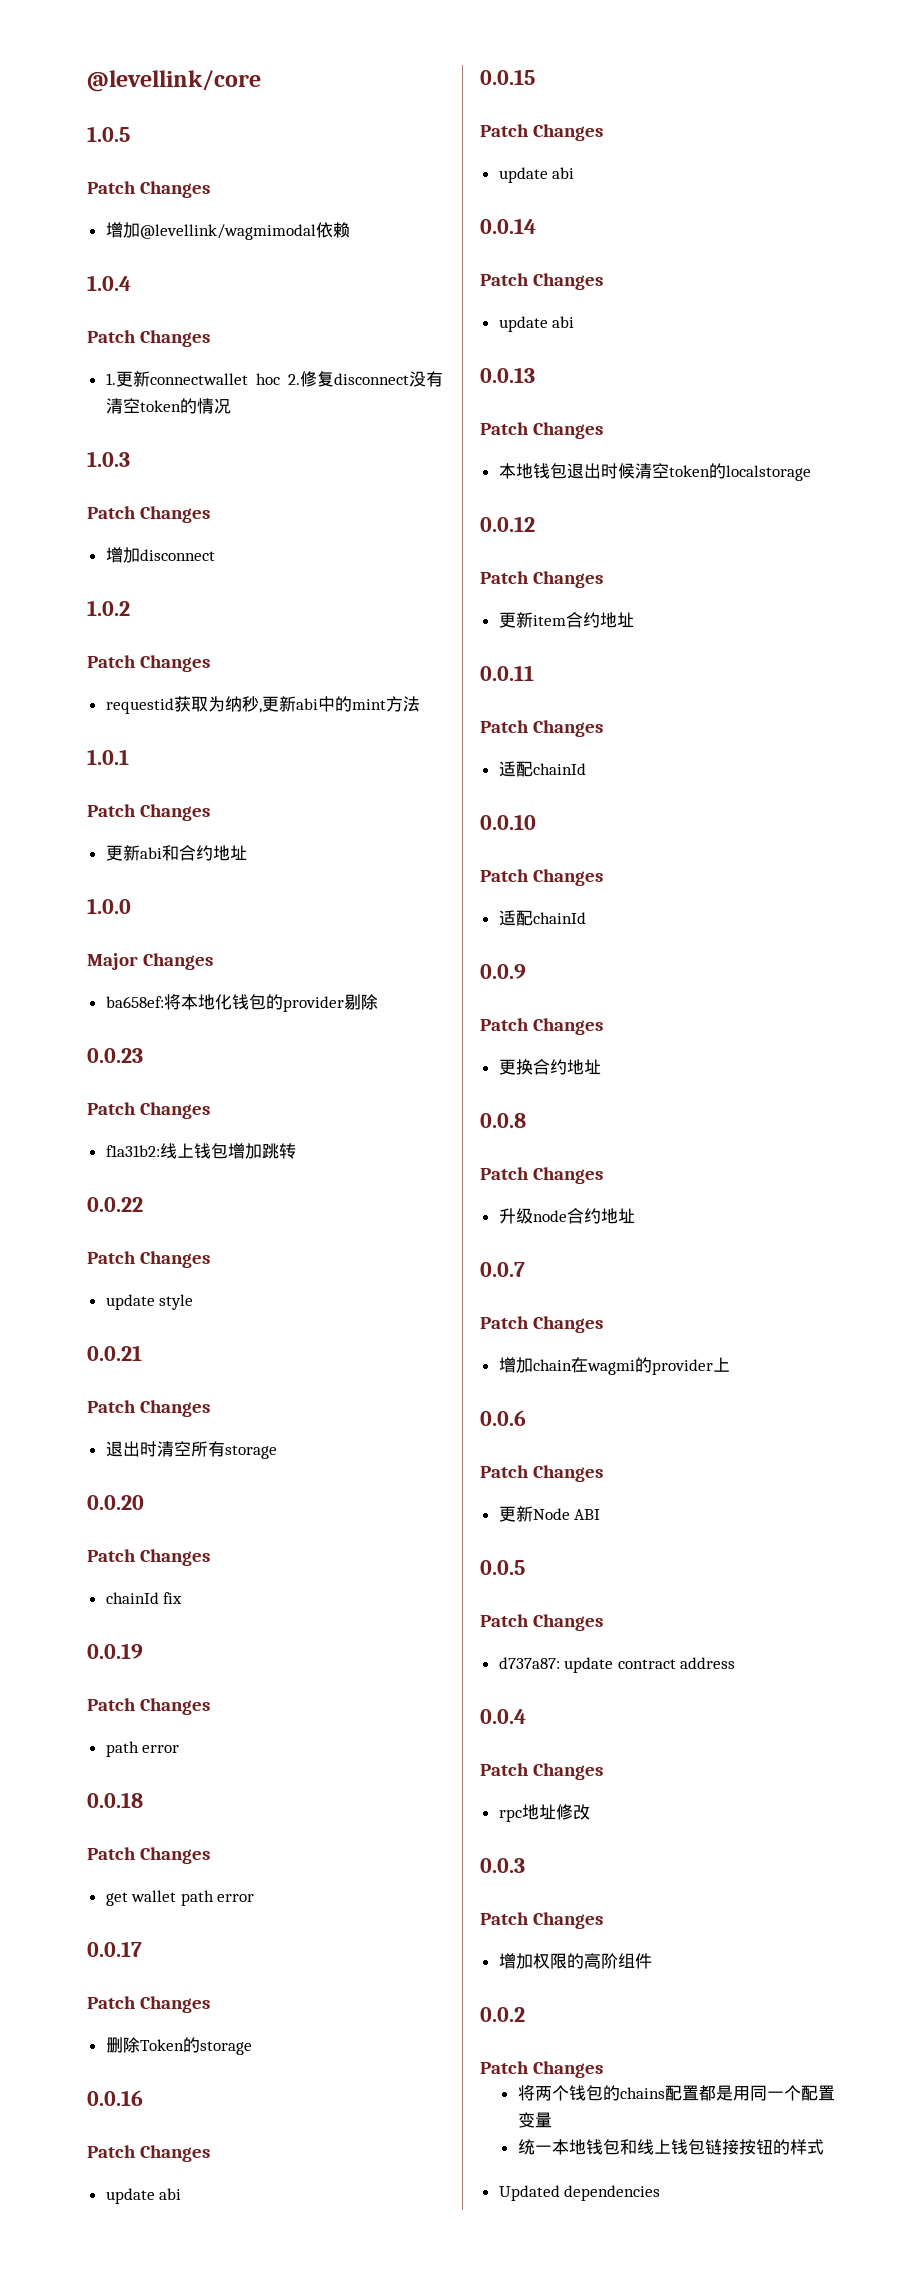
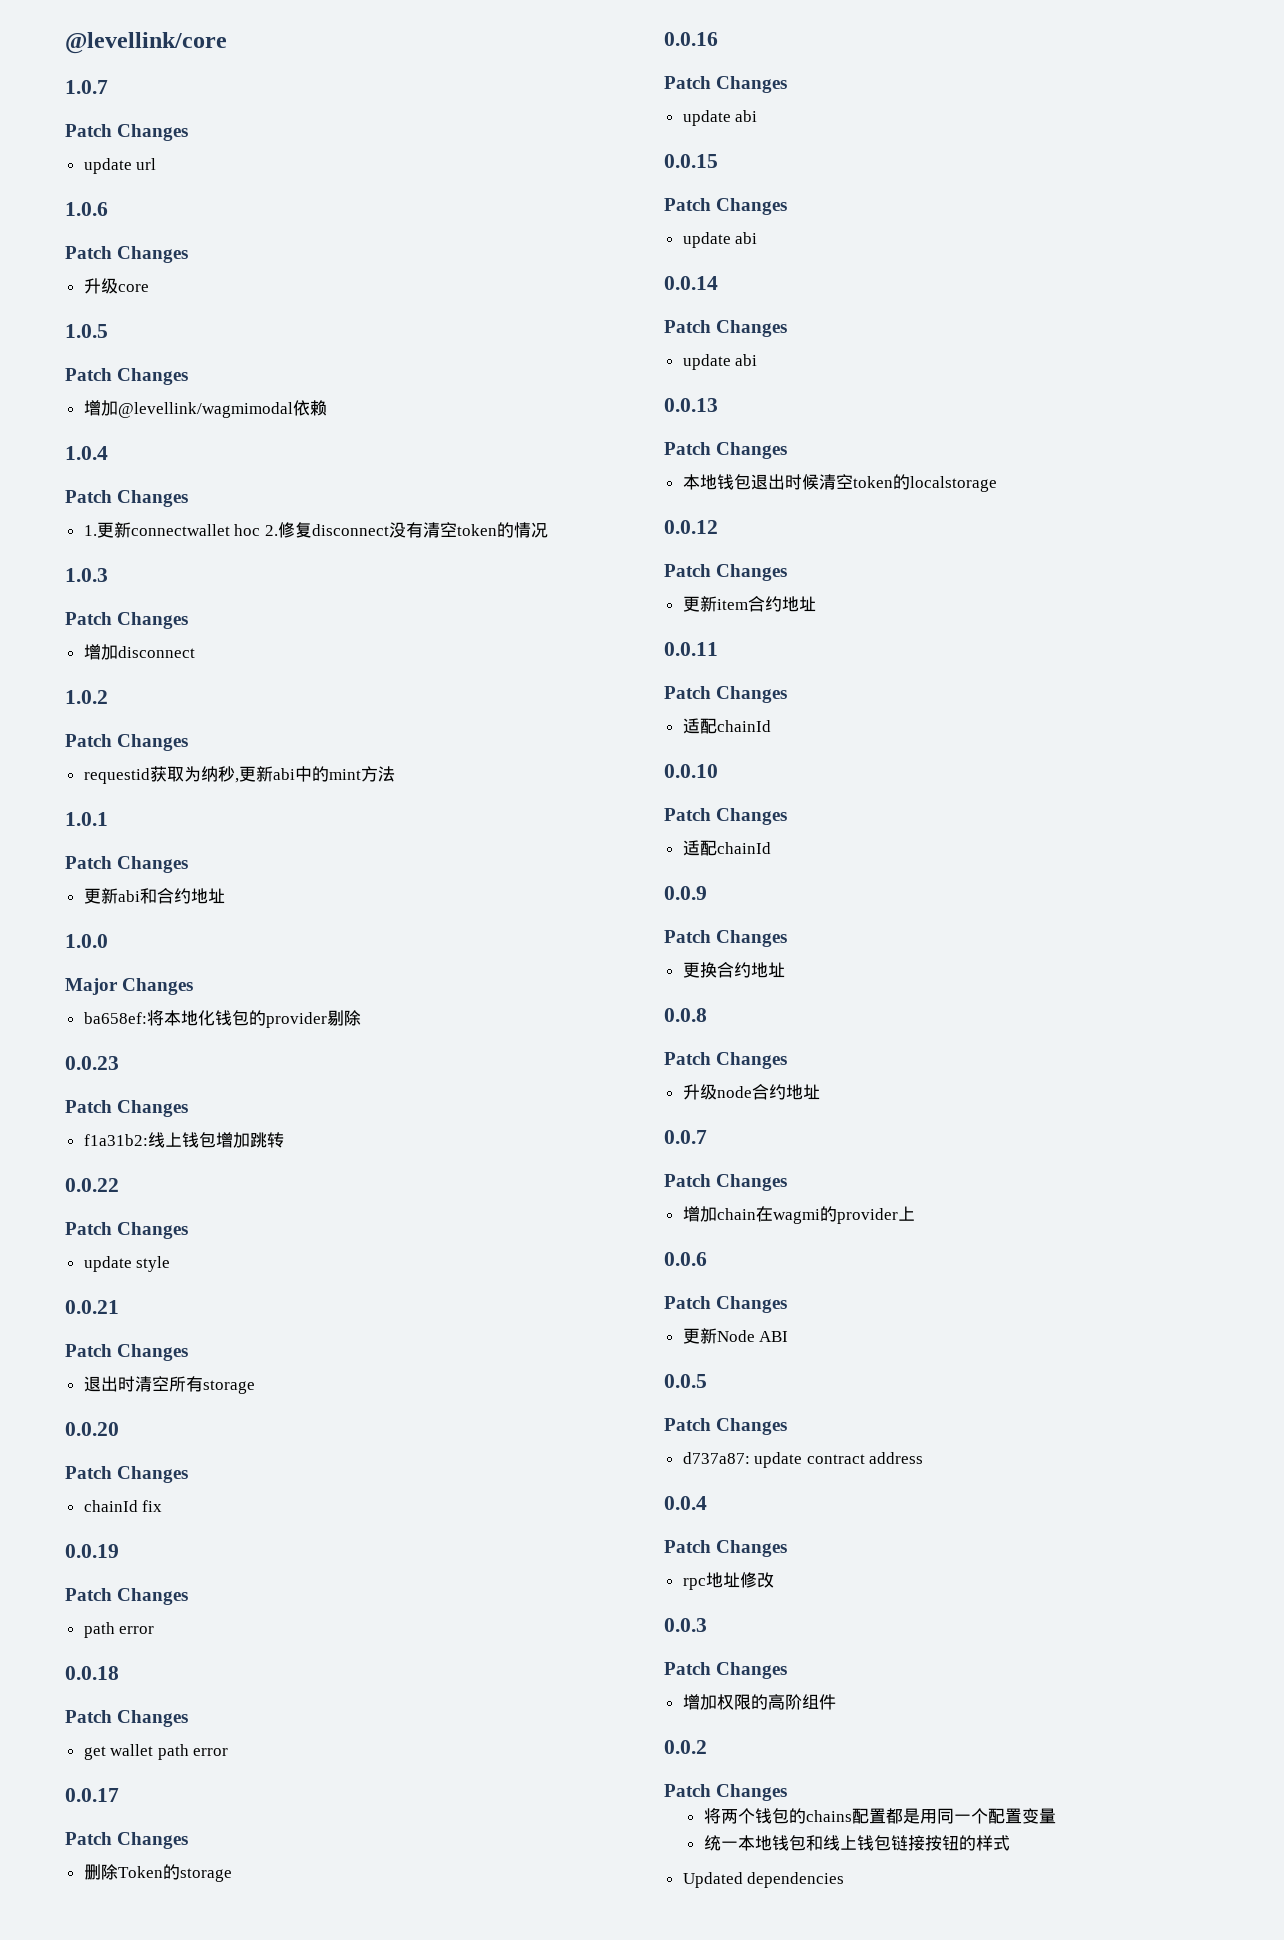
(261, 81) none -> [65,80,108,94] [65,124,189,141] [83,158,157,174] [65,202,108,216] [65,246,189,263] [83,278,149,294] // 1.0.7 // Patch Changes // update url // 1.0.6 // Patch Changes // 升级core

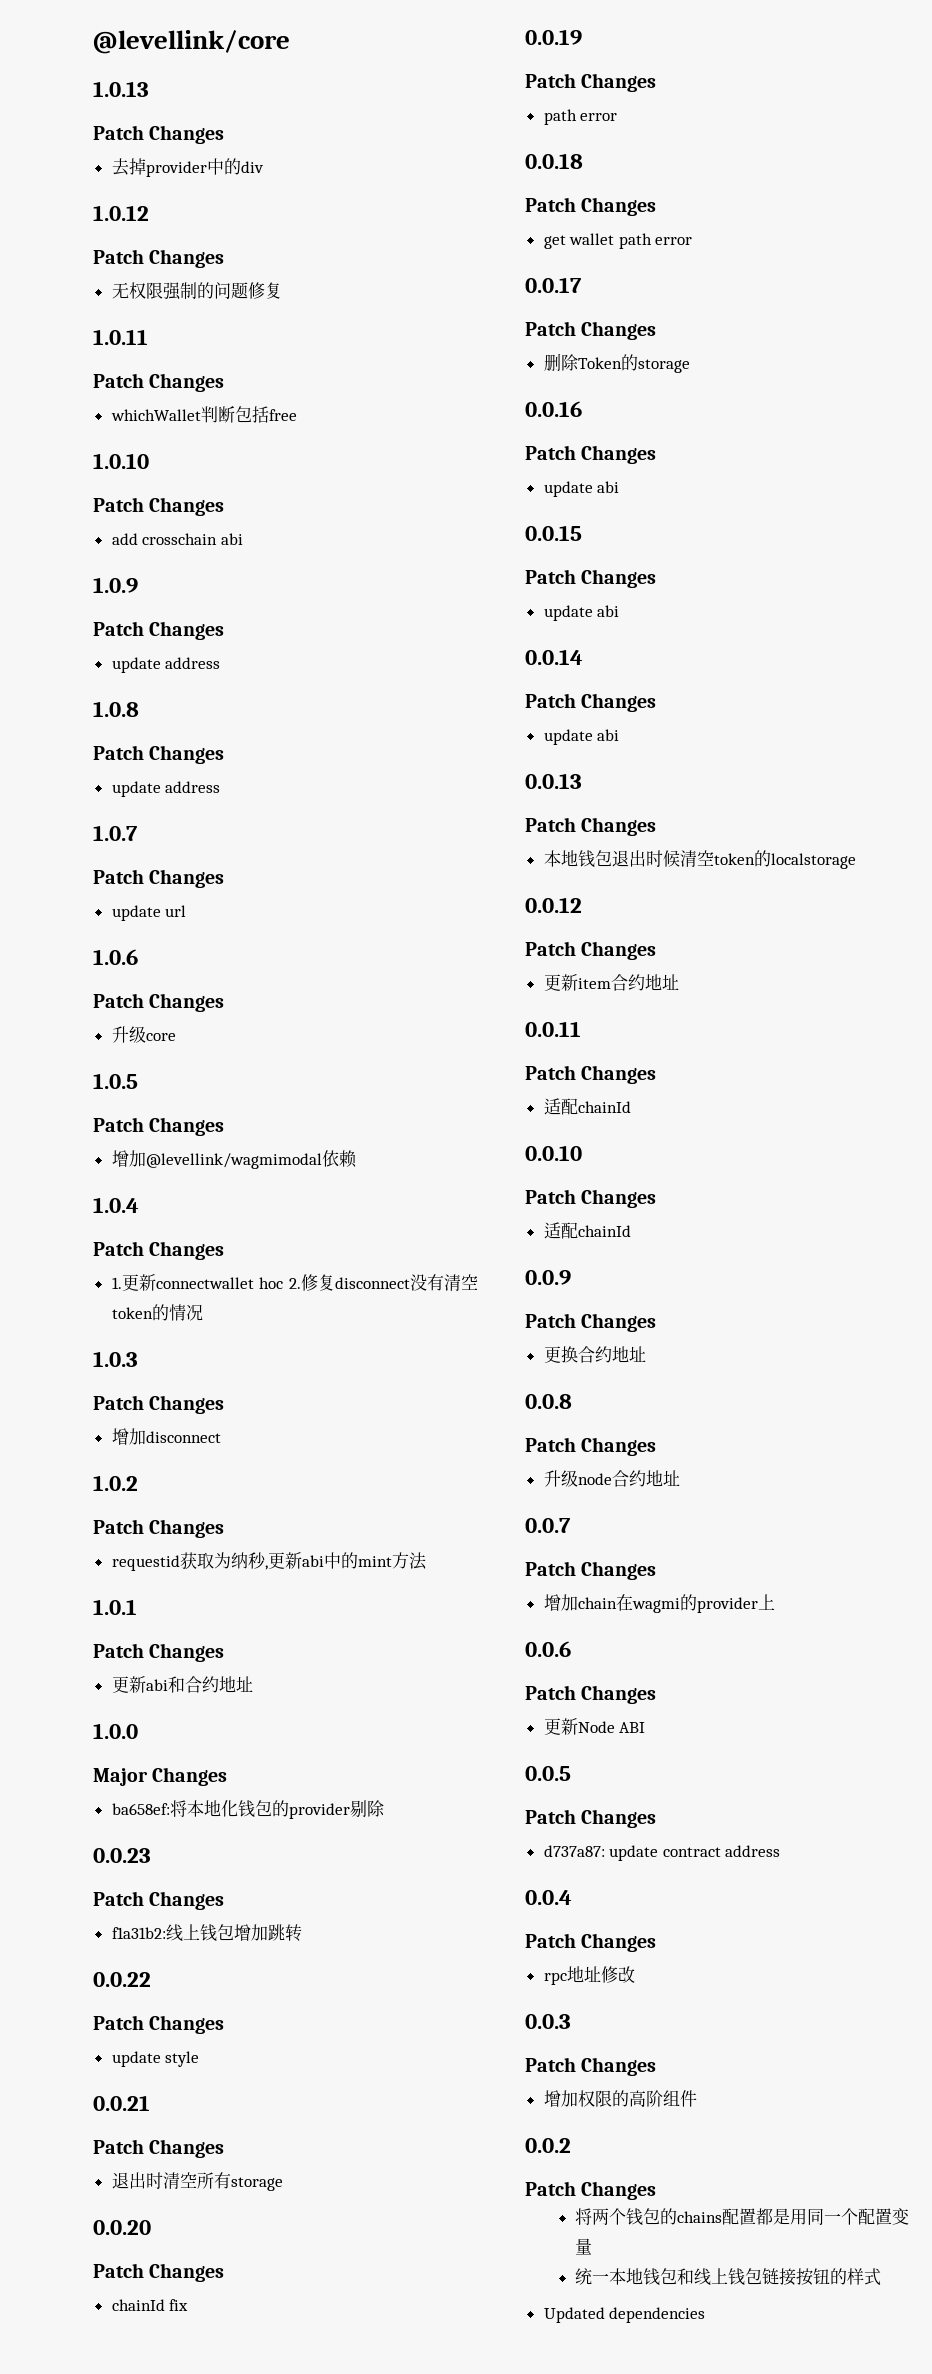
(227, 43) none -> [93,81,149,97] [93,125,225,144] [111,158,264,177] [93,205,149,221] [93,249,225,268] [111,282,282,300] [93,329,148,345] [93,373,225,392] [110,406,297,423] [93,453,149,469] [93,497,225,516] [111,533,243,545] [93,577,138,593] [93,621,225,640] [111,657,221,673] [93,701,139,717] [93,745,225,764] [111,781,221,797] // 1.0.13 // Patch Changes // 去掉provider中的div // 1.0.12 // Patch Changes // 无权限强制的问题修复 // 1.0.11 // Patch Changes // whichWallet判断包括free // 1.0.10 // Patch Changes // add crosschain abi // 1.0.9 // Patch Changes // update address // 1.0.8 // Patch Changes // update address

